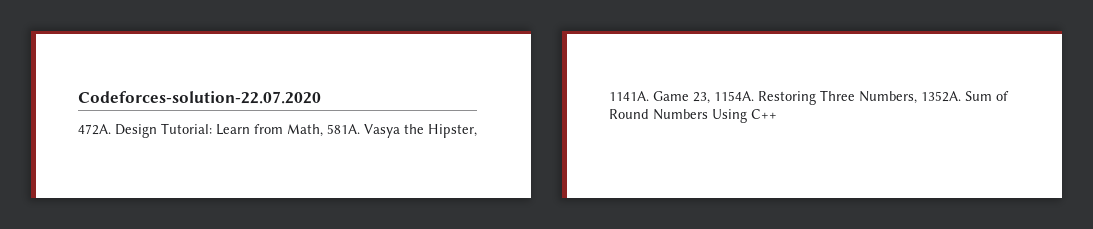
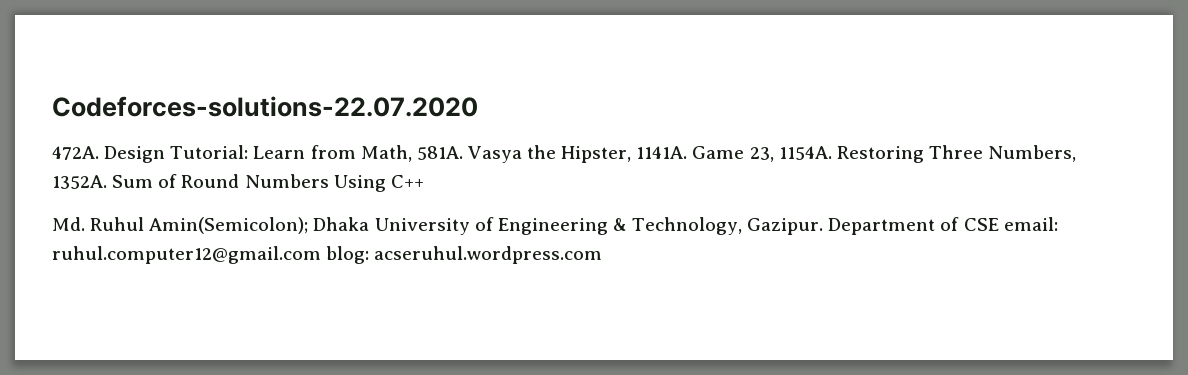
[78,91,321,104] Codeforces-solution-22.07.2020 -> [52,96,478,117] Codeforces-solutions-22.07.2020
(777, 114) none -> [52,217,1058,235] [52,246,603,264] // Md. Ruhul Amin(Semicolon); Dhaka University of Engineering & Technology, Gazipur. Department of CSE email: ruhul.computer12@gmail.com blog: acseruhul.wordpress.com

